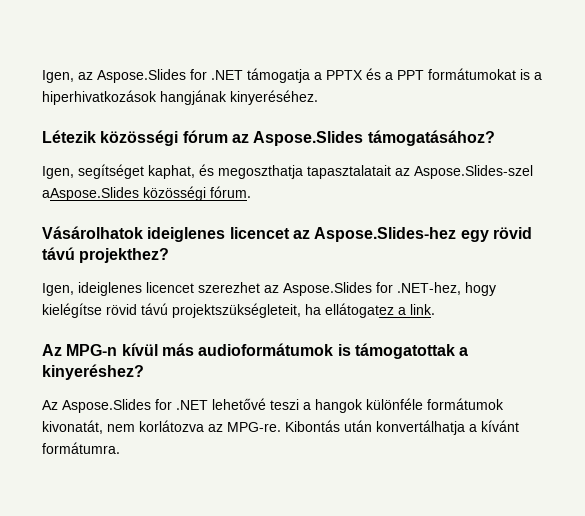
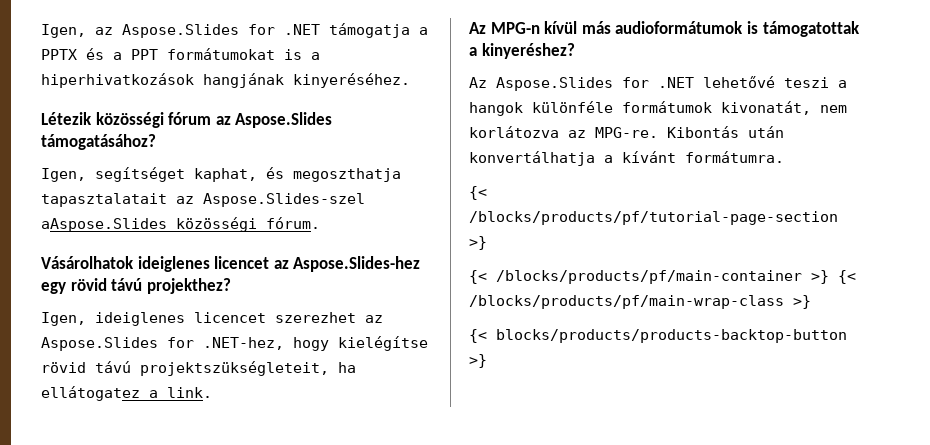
(120, 448) none -> [469,186,487,200] [469,211,838,225] [469,236,487,250] [469,270,856,284] [469,295,811,309] [469,329,847,343] [469,354,487,368] // {< /blocks/products/pf/tutorial-page-section >} // {< /blocks/products/pf/main-container >} {< /blocks/products/pf/main-wrap-class >} // {< blocks/products/products-backtop-button >}

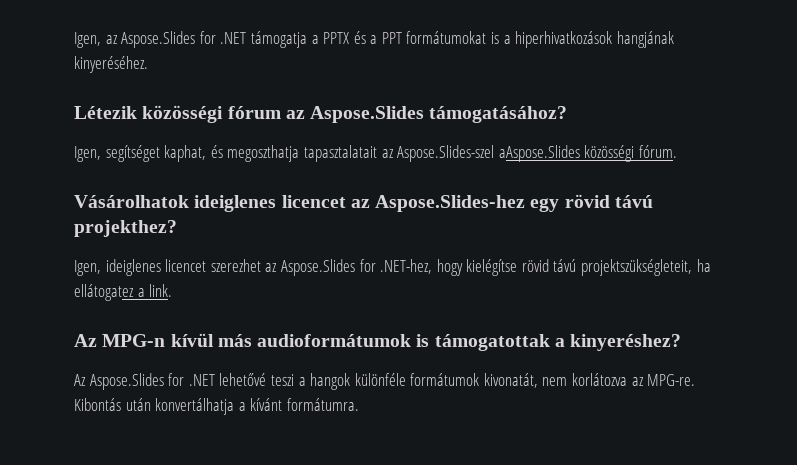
[469,186,487,200] [469,211,838,225] [469,236,487,250] [469,270,856,284] [469,295,811,309] [469,329,847,343] [469,354,487,368] // {< /blocks/products/pf/tutorial-page-section >} // {< /blocks/products/pf/main-container >} {< /blocks/products/pf/main-wrap-class >} // {< blocks/products/products-backtop-button >} -> (359, 404) none

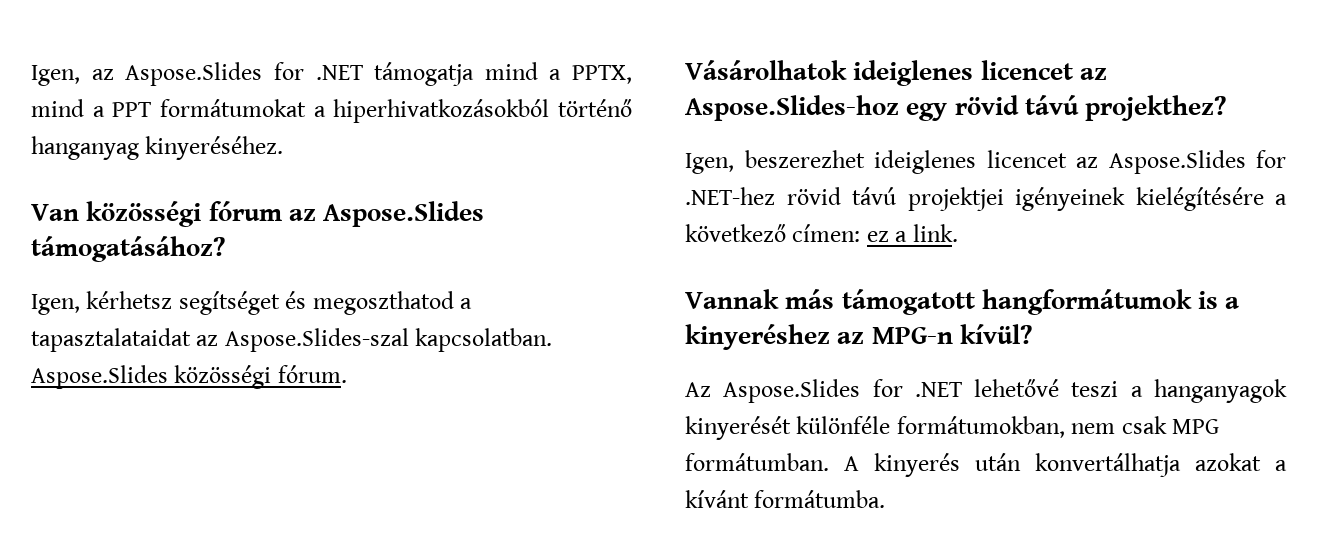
[311,31,674,48] a PPTX és a PPT formátumokat is a hiperhivatkozások hangjának -> [484,62,632,84] [31,99,632,123] [31,136,139,160] mind a PPTX, mind a PPT formátumokat a hiperhivatkozásokból történő hanganyag
[74,106,137,119] Létezik -> [31,204,79,221] Van
[105,145,580,162] segítséget kaphat, és megoszthatja tapasztalatait az Aspose.Slides-szel aAspose.Slides -> [86,291,473,315] [31,328,553,352] [31,365,168,389] kérhetsz segítséget és megoszthatod a tapasztalataidat az Aspose.Slides-szal kapcsolatban. Aspose.Slides
[375,195,526,212] Aspose.Slides-hez -> [685,95,899,121] Aspose.Slides-hoz
[105,259,711,276] [74,284,173,301] [74,333,682,351] ideiglenes licencet szerezhet az Aspose.Slides for .NET-hez, hogy kielégítse rövid távú projektszükségleteit, ha ellátogatez a link. // Az MPG-n kívül más audioformátumok is támogatottak a kinyeréshez? -> [744,150,1286,174] [685,187,1287,211] [685,224,958,242] [685,289,1240,315] [685,324,1032,350] beszerezhet ideiglenes licencet az Aspose.Slides for .NET-hez rövid távú projektjei igényeinek kielégítésére a következő címen: ez a link. // Vannak más támogatott hangformátumok is a kinyeréshez az MPG-n kívül?
[310,373,696,390] [74,398,121,411] hangok különféle formátumok kivonatát, nem korlátozva az MPG-re. Kibontás -> [1154,379,1287,403] [685,416,1220,440] [685,453,960,477] hanganyagok kinyerését különféle formátumokban, nem csak MPG formátumban. A kinyerés
(235, 406) none -> [1195,453,1261,471] azokat
[286,398,359,411] formátumra. -> [754,490,886,508] formátumba.

